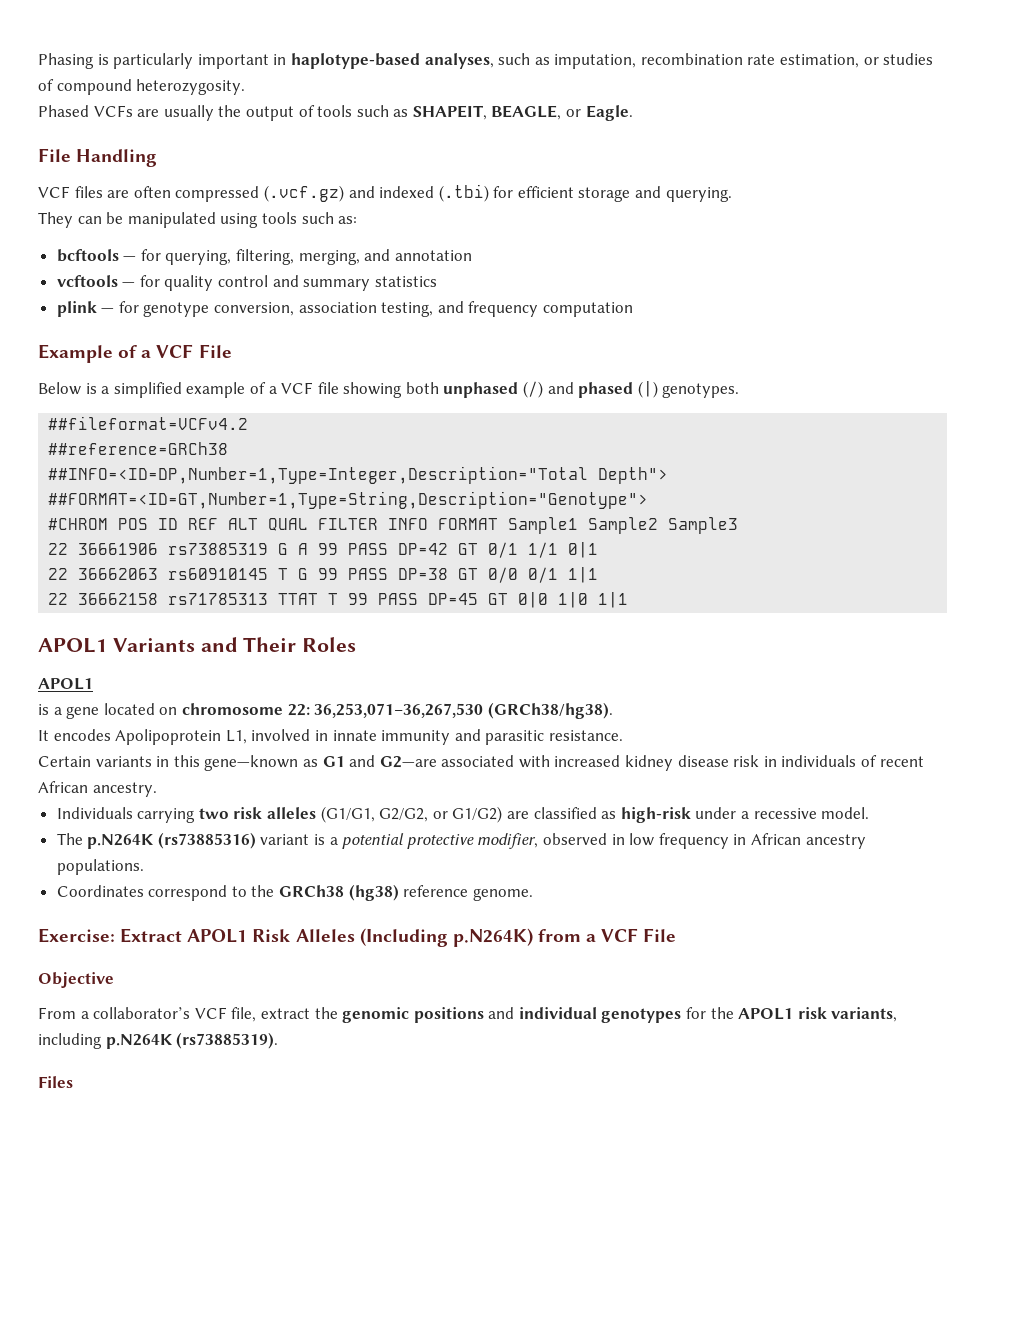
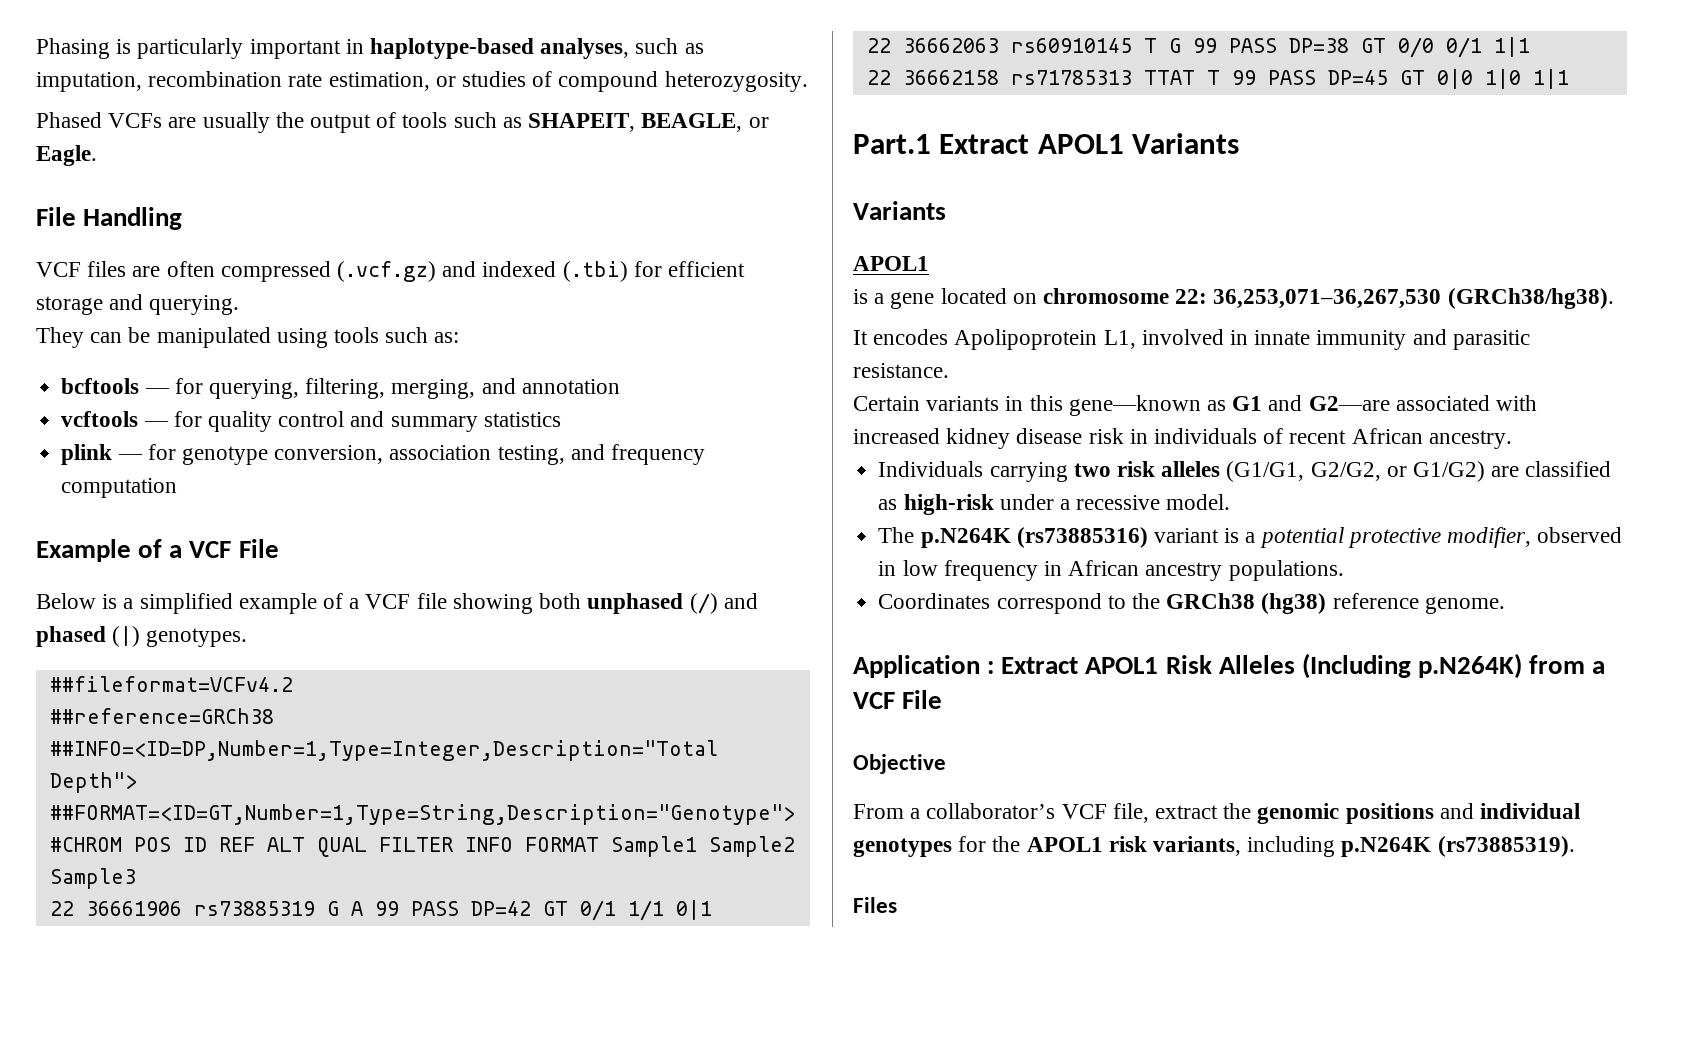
(629, 600) none -> [853,134,1030,154] Part.1 Extract
[200,637,357,652] and Their Roles -> [853,201,946,220] // Variants
[38,928,115,943] Exercise: -> [853,655,995,678] Application :

